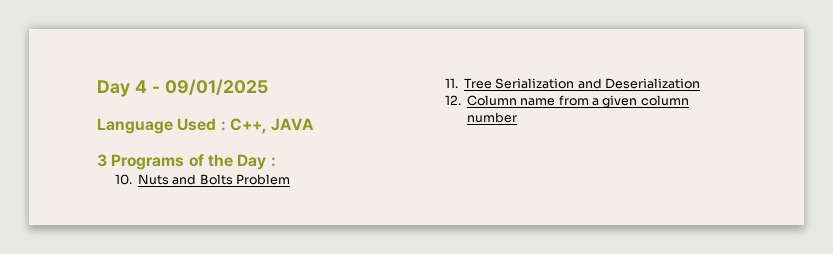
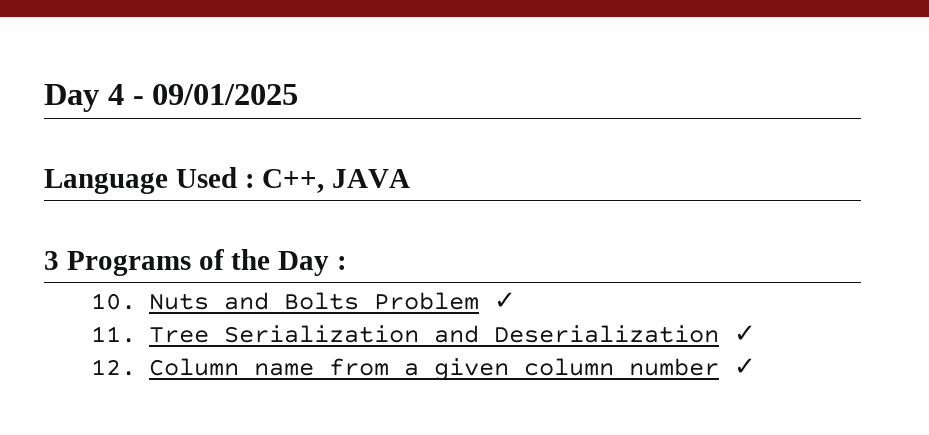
(290, 179) none -> [493,292,516,309] ✓
(700, 83) none -> [733,325,756,342] ✓
(517, 117) none -> [733,358,756,375] ✓

